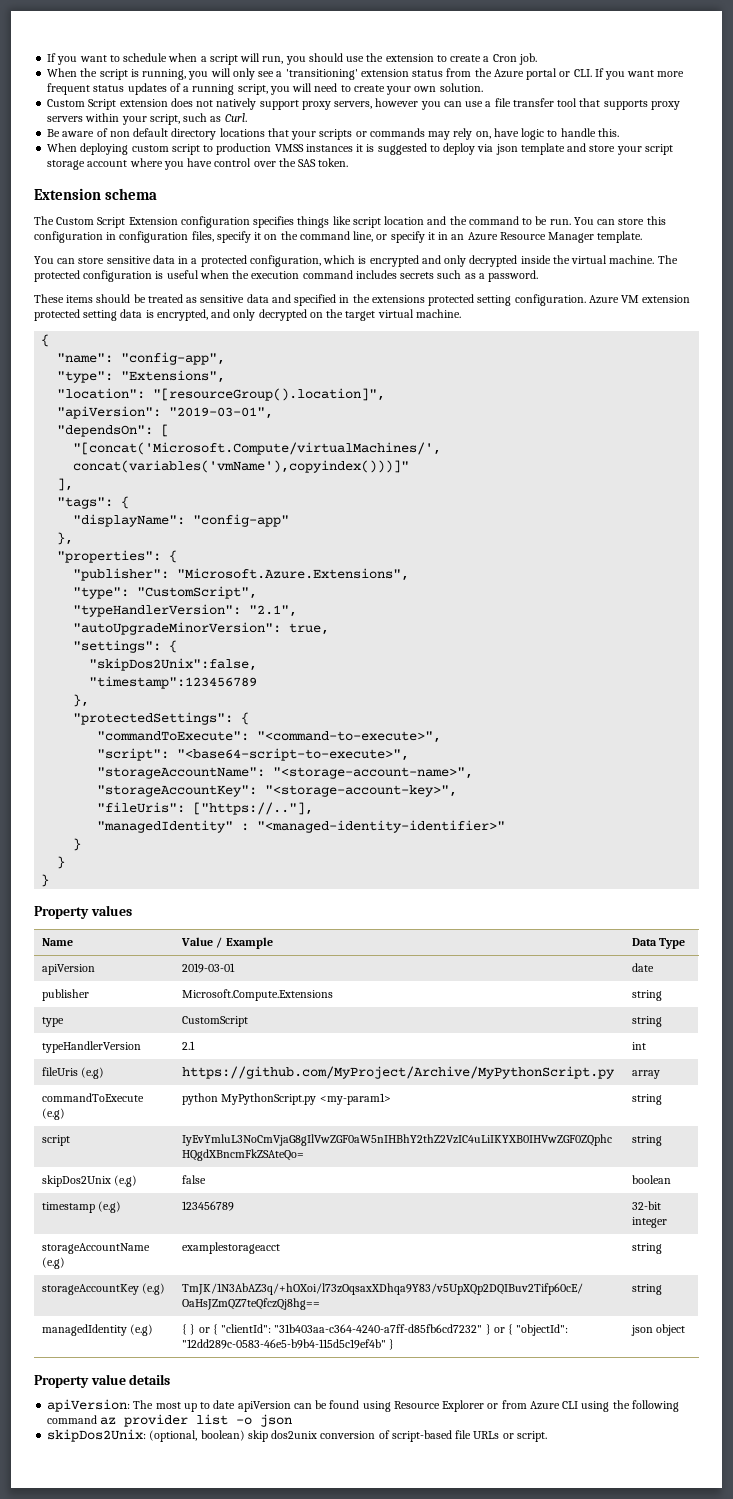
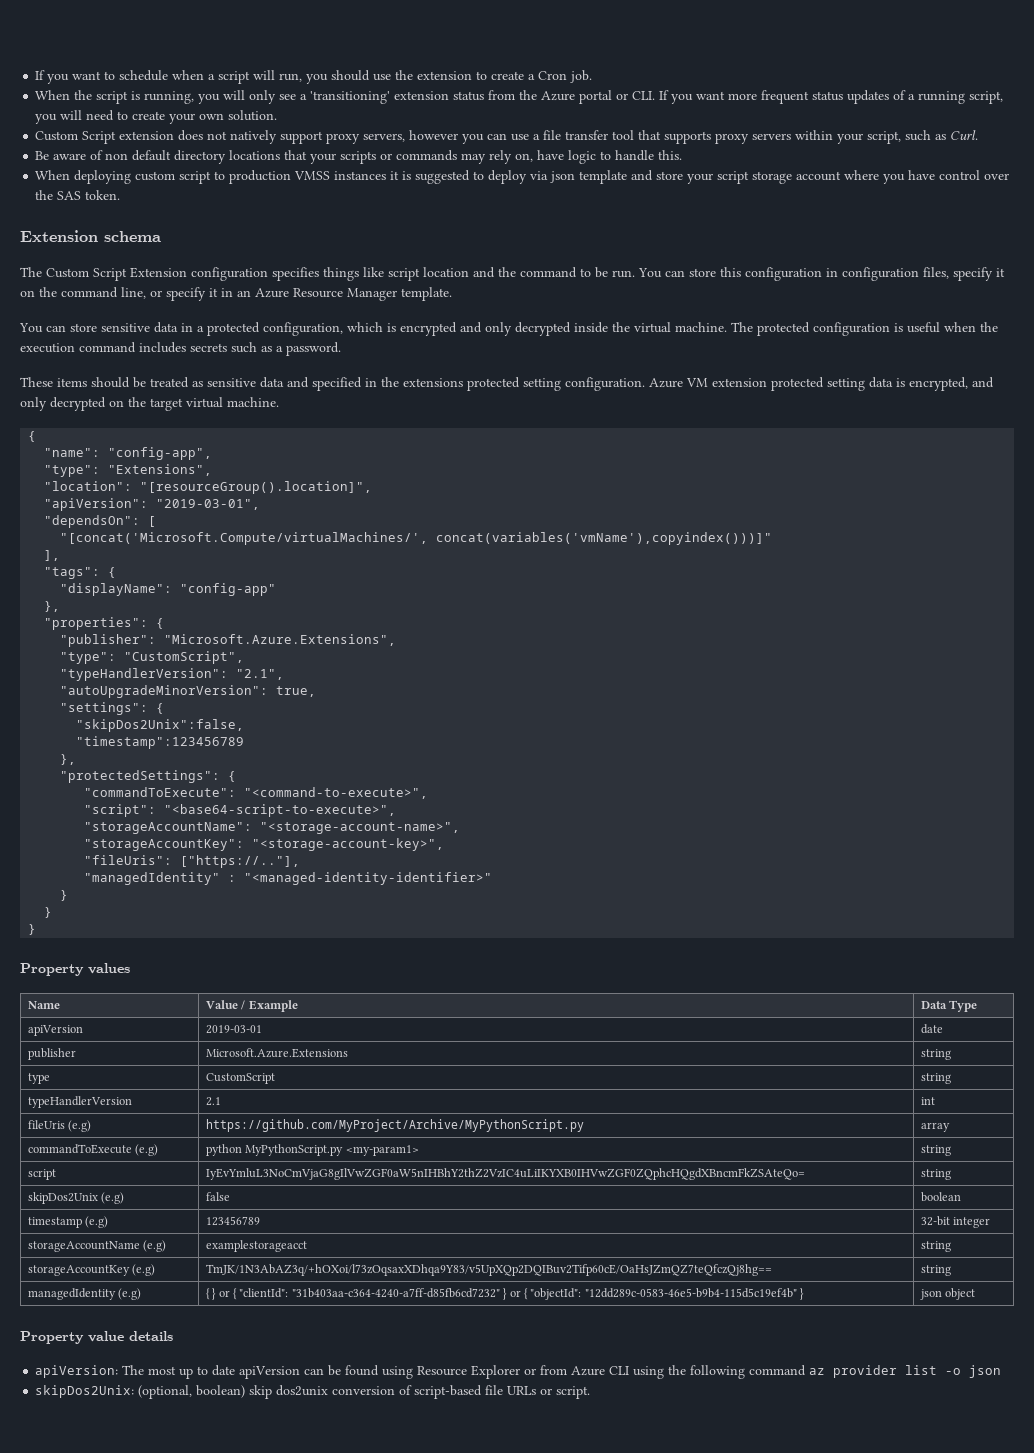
[182,989,334,1001] Microsoft.Compute.Extensions -> [205,1048,348,1058] Microsoft.Azure.Extensions

